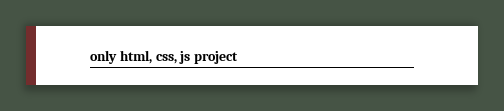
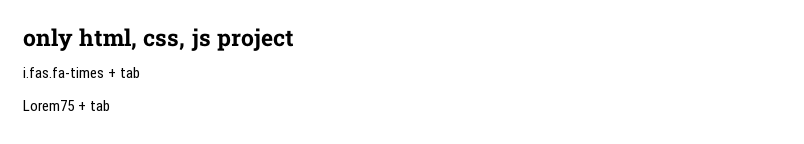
(239, 57) none -> [23,67,141,78] [23,100,111,111] // i.fas.fa-times + tab // Lorem75 + tab

